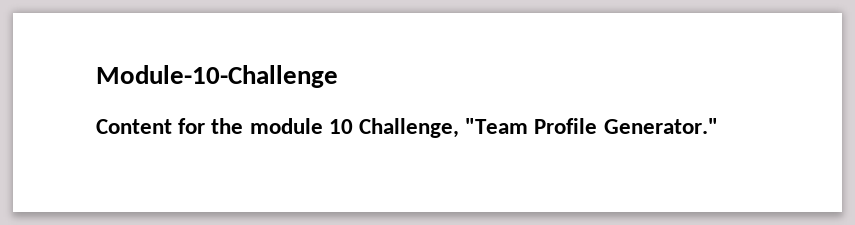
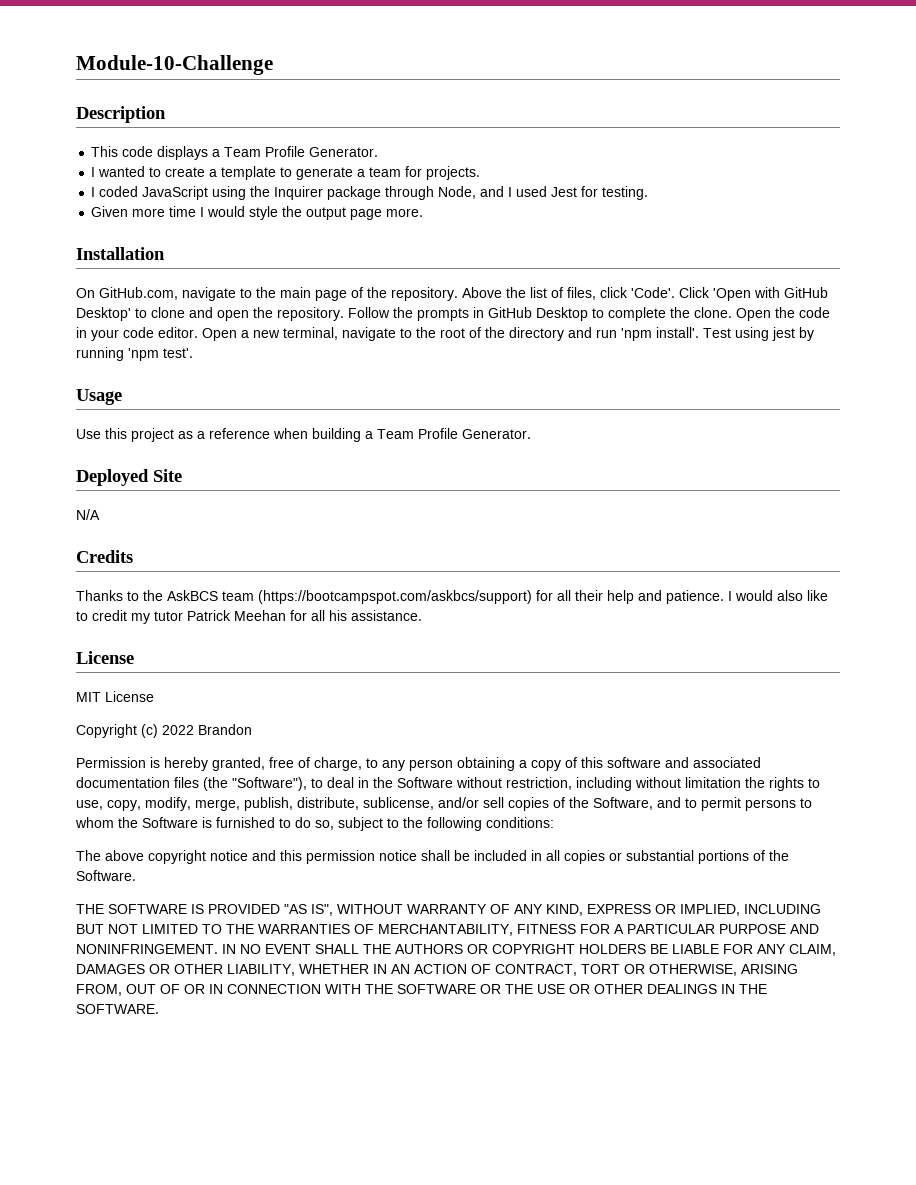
[96,118,718,138] Content for the module 10 Challenge, "Team Profile Generator." -> [76,106,166,123] [91,146,379,160] [91,166,481,180] [91,186,649,200] [91,206,424,220] [76,247,165,260] [76,287,828,301] [76,307,830,321] [76,327,814,341] [76,347,193,361] [76,389,122,405] [76,428,531,442] [76,469,182,486] [76,509,100,520] [76,550,133,563] [76,590,828,604] [76,610,422,624] [76,651,134,664] [76,691,154,702] [76,724,252,738] [76,757,761,771] [76,777,820,791] [76,797,812,811] [75,817,554,831] [76,850,789,864] [76,870,136,881] [76,904,821,916] [76,924,819,936] [76,944,836,956] [76,964,798,976] [76,984,767,996] [76,1004,159,1014] Description // This code displays a Team Profile Generator. // I wanted to create a template to generate a team for projects. // I coded JavaScript using the Inquirer package through Node, and I used Jest for testing. // Given more time I would style the output page more. // Installation // On GitHub.com, navigate to the main page of the repository. Above the list of files, click 'Code'. Click 'Open with GitHub Desktop' to clone and open the repository. Follow the prompts in GitHub Desktop to complete the clone. Open the code in your code editor. Open a new terminal, navigate to the root of the directory and run 'npm install'. Test using jest by running 'npm test'. // Usage // Use this project as a reference when building a Team Profile Generator. // Deployed Site // N/A // Credits // Thanks to the AskBCS team (https://bootcampspot.com/askbcs/support) for all their help and patience. I would also like to credit my tutor Patrick Meehan for all his assistance. // License // MIT License // Copyright (c) 2022 Brandon // Permission is hereby granted, free of charge, to any person obtaining a copy of this software and associated documentation files (the "Software"), to deal in the Software without restriction, including without limitation the rights to use, copy, modify, merge, publish, distribute, sublicense, and/or sell copies of the Software, and to permit persons to whom the Software is furnished to do so, subject to the following conditions: // The above copyright notice and this permission notice shall be included in all copies or substantial portions of the Software. // THE SOFTWARE IS PROVIDED "AS IS", WITHOUT WARRANTY OF ANY KIND, EXPRESS OR IMPLIED, INCLUDING BUT NOT LIMITED TO THE WARRANTIES OF MERCHANTABILITY, FITNESS FOR A PARTICULAR PURPOSE AND NONINFRINGEMENT. IN NO EVENT SHALL THE AUTHORS OR COPYRIGHT HOLDERS BE LIABLE FOR ANY CLAIM, DAMAGES OR OTHER LIABILITY, WHETHER IN AN ACTION OF CONTRACT, TORT OR OTHERWISE, ARISING FROM, OUT OF OR IN CONNECTION WITH THE SOFTWARE OR THE USE OR OTHER DEALINGS IN THE SOFTWARE.

